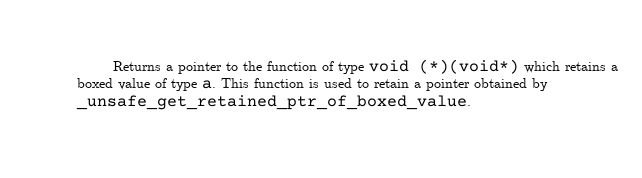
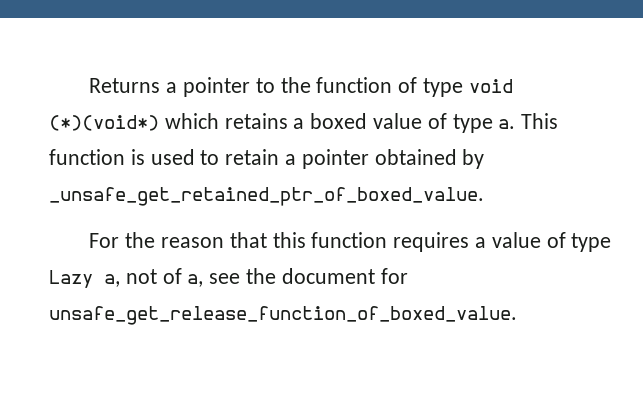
(471, 102) none -> [89,232,612,252] [49,268,408,288] [49,306,517,325] // For the reason that this function requires a value of type Lazy a, not of a, see the document for unsafe_get_release_function_of_boxed_value.

